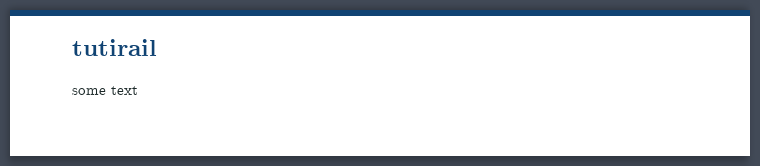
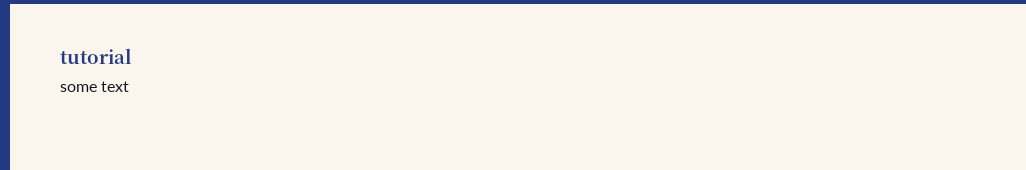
[72,39,157,56] tutirail -> [60,48,132,64] tutorial

